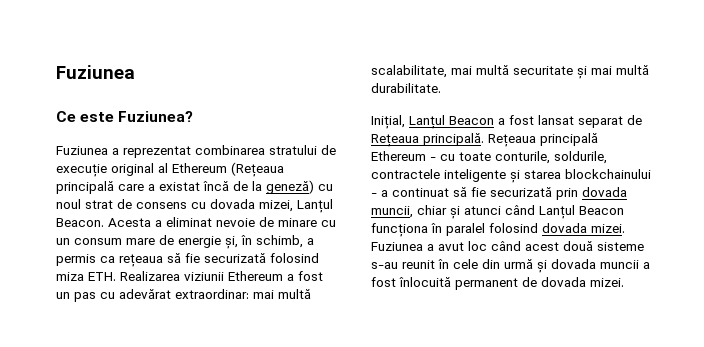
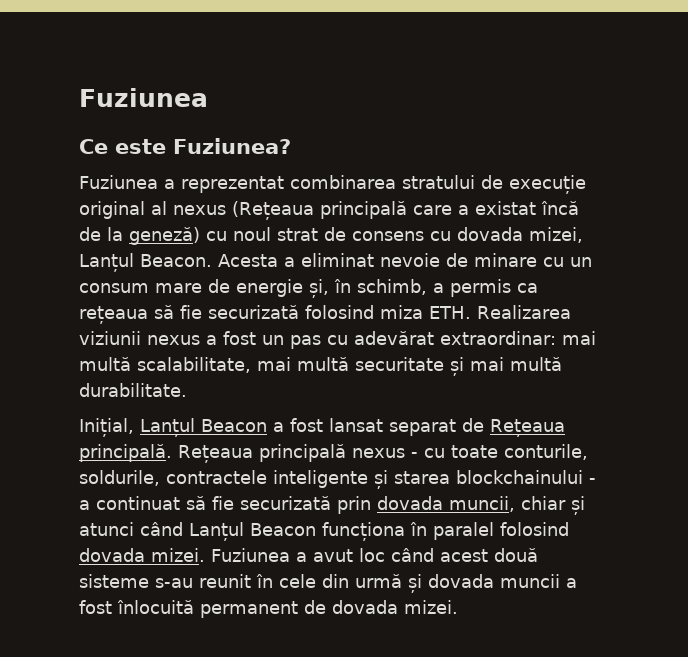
[172,163,227,173] Ethereum -> [173,205,226,215] nexus
[228,271,283,281] Ethereum -> [147,335,200,345] nexus
[371,151,426,161] Ethereum -> [351,448,405,458] nexus

